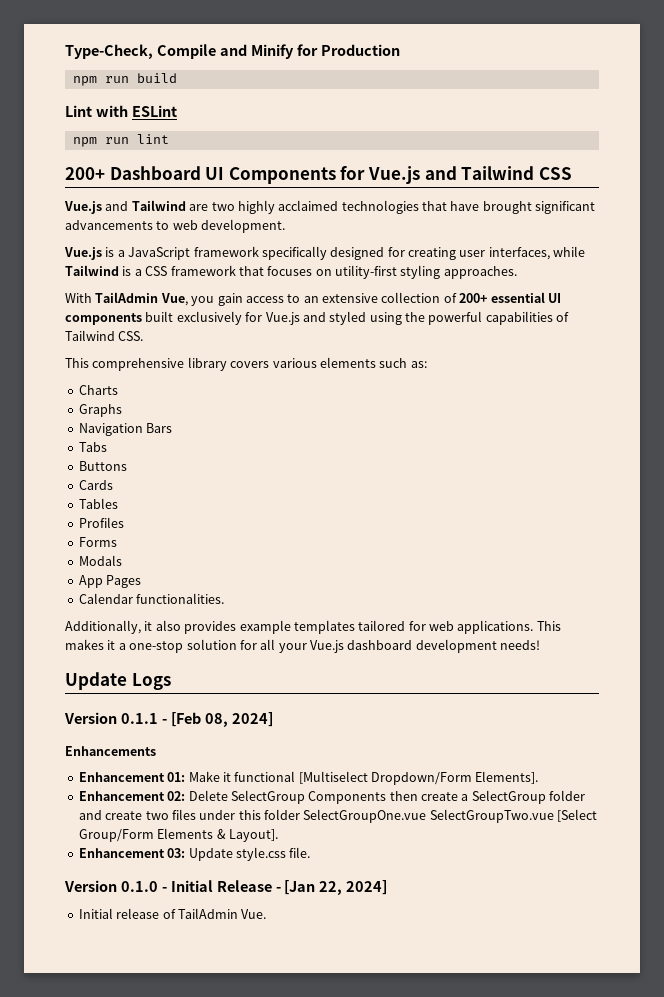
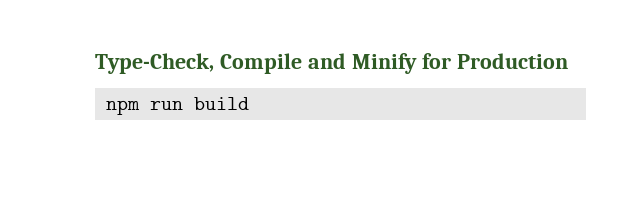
[65,105,177,117] [72,134,169,147] [65,166,572,184] [64,200,596,214] [65,219,286,233] [64,246,586,260] [65,265,517,279] [65,292,561,306] [65,311,570,325] [65,330,144,341] [65,357,427,371] [78,385,118,395] [78,404,122,417] [78,423,173,436] [78,442,107,452] [78,461,127,471] [78,480,113,490] [78,498,118,509] [78,517,124,528] [78,537,117,547] [78,555,122,566] [78,575,142,588] [78,593,225,604] [65,620,561,634] [65,639,541,653] [65,672,171,690] [64,712,273,727] [65,746,156,756] [78,771,539,785] [78,790,586,804] [78,809,598,823] [78,828,278,842] [78,847,311,861] [64,880,388,895] [78,908,267,919] // Lint with ESLint // npm run lint // 200+ Dashboard UI Components for Vue.js and Tailwind CSS // Vue.js and Tailwind are two highly acclaimed technologies that have brought significant advancements to web development. // Vue.js is a JavaScript framework specifically designed for creating user interfaces, while Tailwind is a CSS framework that focuses on utility-first styling approaches. // With TailAdmin Vue, you gain access to an extensive collection of 200+ essential UI components built exclusively for Vue.js and styled using the powerful capabilities of Tailwind CSS. // This comprehensive library covers various elements such as: // Charts // Graphs // Navigation Bars // Tabs // Buttons // Cards // Tables // Profiles // Forms // Modals // App Pages // Calendar functionalities. // Additionally, it also provides example templates tailored for web applications. This makes it a one-stop solution for all your Vue.js dashboard development needs! // Update Logs // Version 0.1.1 - [Feb 08, 2024] // Enhancements // Enhancement 01: Make it functional [Multiselect Dropdown/Form Elements]. // Enhancement 02: Delete SelectGroup Components then create a SelectGroup folder and create two files under this folder SelectGroupOne.vue SelectGroupTwo.vue [Select Group/Form Elements & Layout]. // Enhancement 03: Update style.css file. // Version 0.1.0 - Initial Release - [Jan 22, 2024] // Initial release of TailAdmin Vue. -> (250, 103) none

